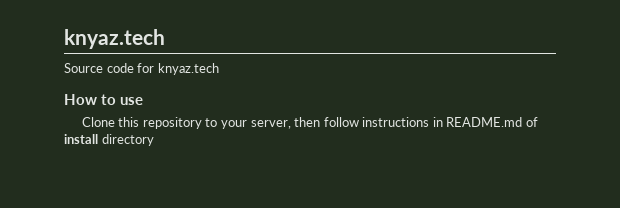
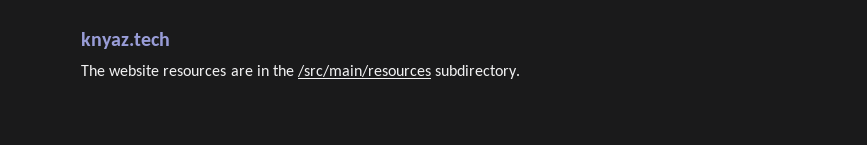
[64,29,165,49] [64,63,219,75] [64,94,144,105] [81,117,538,129] [64,134,154,146] knyaz.tech // Source code for knyaz.tech // How to use // Clone this repository to your server, then follow instructions in README.md of install directory -> [81,32,170,49] [81,65,521,79] knyaz.tech // The website resources are in the /src/main/resources subdirectory.

